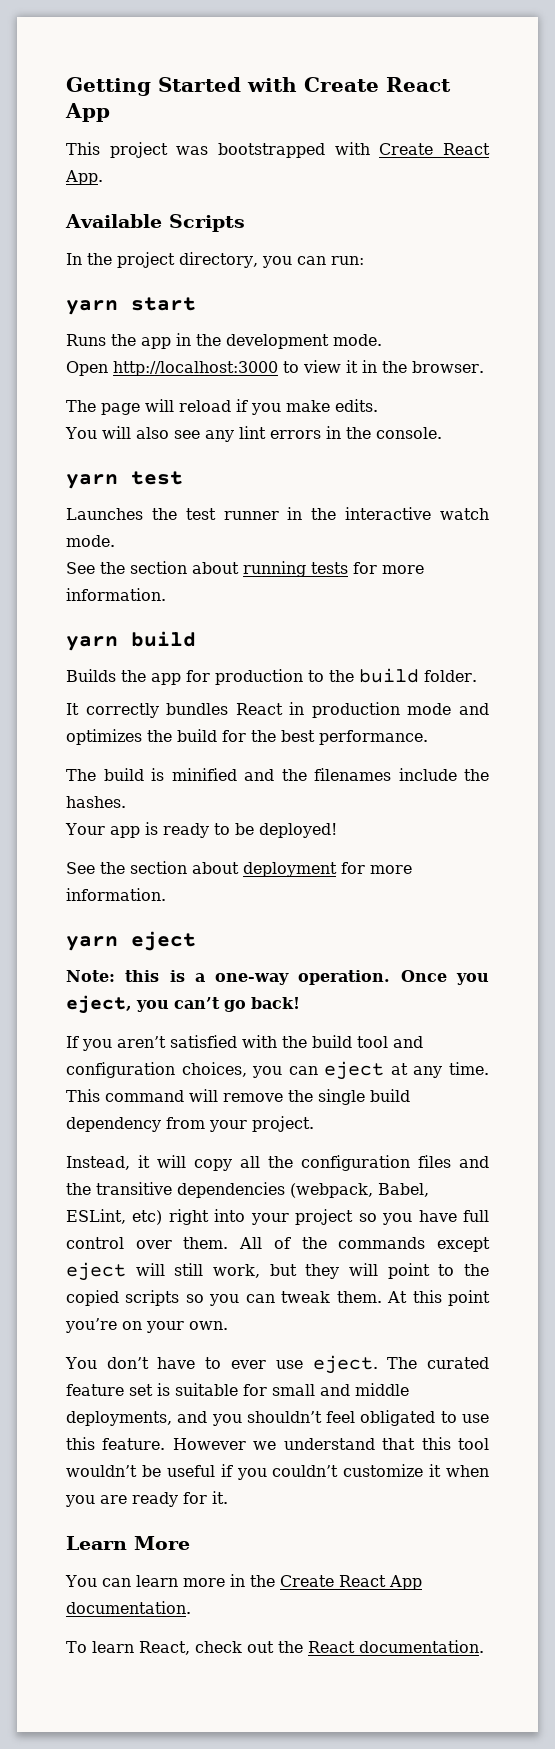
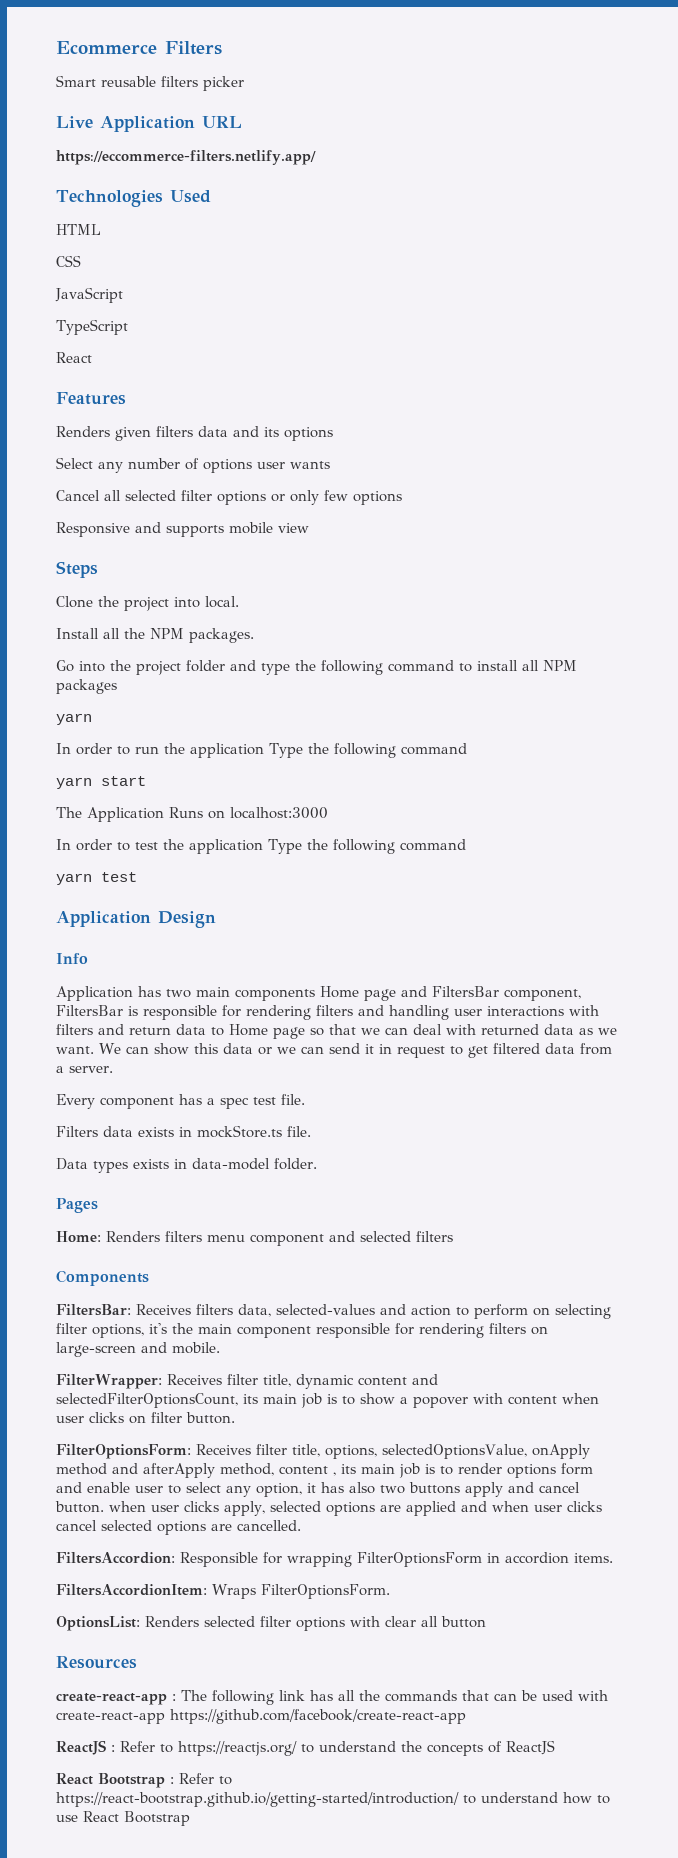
[66,77,451,96] [65,103,110,122] [66,142,491,158] [65,170,103,185] [65,214,245,232] [66,252,364,268] [66,297,196,315] [66,333,382,349] [66,360,484,376] [66,399,378,415] [65,426,442,442] [66,471,183,489] [66,507,489,520] [66,535,115,547] [66,561,424,577] [66,588,166,601] [66,631,196,651] [66,668,477,685] [66,702,489,718] [66,729,428,745] [66,768,489,781] [66,796,126,808] [65,822,337,838] [66,861,412,877] [66,888,166,901] [66,931,196,951] [66,970,489,985] [66,995,300,1014] [66,1035,423,1051] [66,1061,489,1080] [66,1089,410,1105] [66,1116,314,1132] [66,1155,489,1171] [66,1182,429,1198] [66,1209,490,1225] [66,1237,491,1252] [66,1262,490,1281] [66,1290,491,1306] [65,1318,228,1333] [65,1355,489,1374] [66,1383,409,1396] [66,1410,489,1426] [66,1437,489,1450] [66,1464,489,1480] [65,1491,228,1507] [66,1536,190,1550] [65,1574,422,1590] [66,1601,191,1614] [66,1640,484,1655] Getting Started with Create React App // This project was bootstrapped with Create React App. // Available Scripts // In the project directory, you can run: // yarn start // Runs the app in the development mode. // Open http://localhost:3000 to view it in the browser. // The page will reload if you make edits. // You will also see any lint errors in the console. // yarn test // Launches the test runner in the interactive watch mode. // See the section about running tests for more information. // yarn build // Builds the app for production to the build folder. // It correctly bundles React in production mode and optimizes the build for the best performance. // The build is minified and the filenames include the hashes. // Your app is ready to be deployed! // See the section about deployment for more information. // yarn eject // Note: this is a one-way operation. Once you eject, you can’t go back! // If you aren’t satisfied with the build tool and configuration choices, you can eject at any time. This command will remove the single build dependency from your project. // Instead, it will copy all the configuration files and the transitive dependencies (webpack, Babel, ESLint, etc) right into your project so you have full control over them. All of the commands except eject will still work, but they will point to the copied scripts so you can tweak them. At this point you’re on your own. // You don’t have to ever use eject. The curated feature set is suitable for small and middle deployments, and you shouldn’t feel obligated to use this feature. However we understand that this tool wouldn’t be useful if you couldn’t customize it when you are ready for it. // Learn More // You can learn more in the Create React App documentation. // To learn React, check out the React documentation. -> [56,41,222,55] [56,75,244,91] [56,116,242,132] [56,150,316,165] [56,190,211,207] [56,224,101,235] [56,255,81,267] [55,287,123,303] [56,319,128,335] [56,352,92,363] [56,392,126,405] [56,426,333,441] [56,457,330,473] [56,490,402,505] [56,522,309,537] [56,561,98,578] [56,596,239,611] [56,628,254,643] [56,660,577,675] [56,679,117,694] [56,713,92,725] [56,743,467,758] [56,776,146,789] [56,807,328,822] [56,839,466,854] [56,872,137,885] [56,911,216,928] [56,953,88,964] [56,986,581,1001] [56,1005,599,1020] [56,1024,617,1039] [56,1043,612,1058] [56,1066,113,1073] [56,1094,305,1109] [56,1125,311,1138] [56,1158,317,1173] [56,1198,98,1213] [56,1231,453,1246] [56,1270,149,1286] [56,1304,611,1319] [56,1323,548,1338] [56,1342,220,1357] [56,1374,438,1389] [56,1393,599,1408] [56,1412,235,1424] [56,1444,590,1459] [56,1463,593,1478] [56,1482,580,1497] [55,1501,602,1516] [56,1520,301,1535] [56,1552,613,1567] [56,1584,390,1599] [56,1616,486,1631] [56,1656,137,1669] [56,1690,608,1705] [56,1709,466,1724] [56,1740,555,1756] [56,1773,232,1788] [56,1792,610,1807] [56,1811,190,1826] Ecommerce Filters // Smart reusable filters picker // Live Application URL // https://eccommerce-filters.netlify.app/ // Technologies Used // HTML // CSS // JavaScript // TypeScript // React // Features // Renders given filters data and its options // Select any number of options user wants // Cancel all selected filter options or only few options // Responsive and supports mobile view // Steps // Clone the project into local. // Install all the NPM packages. // Go into the project folder and type the following command to install all NPM packages // yarn // In order to run the application Type the following command // yarn start // The Application Runs on localhost:3000 // In order to test the application Type the following command // yarn test // Application Design // Info // Application has two main components Home page and FiltersBar component, FiltersBar is responsible for rendering filters and handling user interactions with filters and return data to Home page so that we can deal with returned data as we want. We can show this data or we can send it in request to get filtered data from a server. // Every component has a spec test file. // Filters data exists in mockStore.ts file. // Data types exists in data-model folder. // Pages // Home: Renders filters menu component and selected filters // Components // FiltersBar: Receives filters data, selected-values and action to perform on selecting filter options, it's the main component responsible for rendering filters on large-screen and mobile. // FilterWrapper: Receives filter title, dynamic content and selectedFilterOptionsCount, its main job is to show a popover with content when user clicks on filter button. // FilterOptionsForm: Receives filter title, options, selectedOptionsValue, onApply method and afterApply method, content , its main job is to render options form and enable user to select any option, it has also two buttons apply and cancel button. when user clicks apply, selected options are applied and when user clicks cancel selected options are cancelled. // FiltersAccordion: Responsible for wrapping FilterOptionsForm in accordion items. // FiltersAccordionItem: Wraps FilterOptionsForm. // OptionsList: Renders selected filter options with clear all button // Resources // create-react-app : The following link has all the commands that can be used with create-react-app https://github.com/facebook/create-react-app // ReactJS : Refer to https://reactjs.org/ to understand the concepts of ReactJS // React Bootstrap : Refer to https://react-bootstrap.github.io/getting-started/introduction/ to understand how to use React Bootstrap

